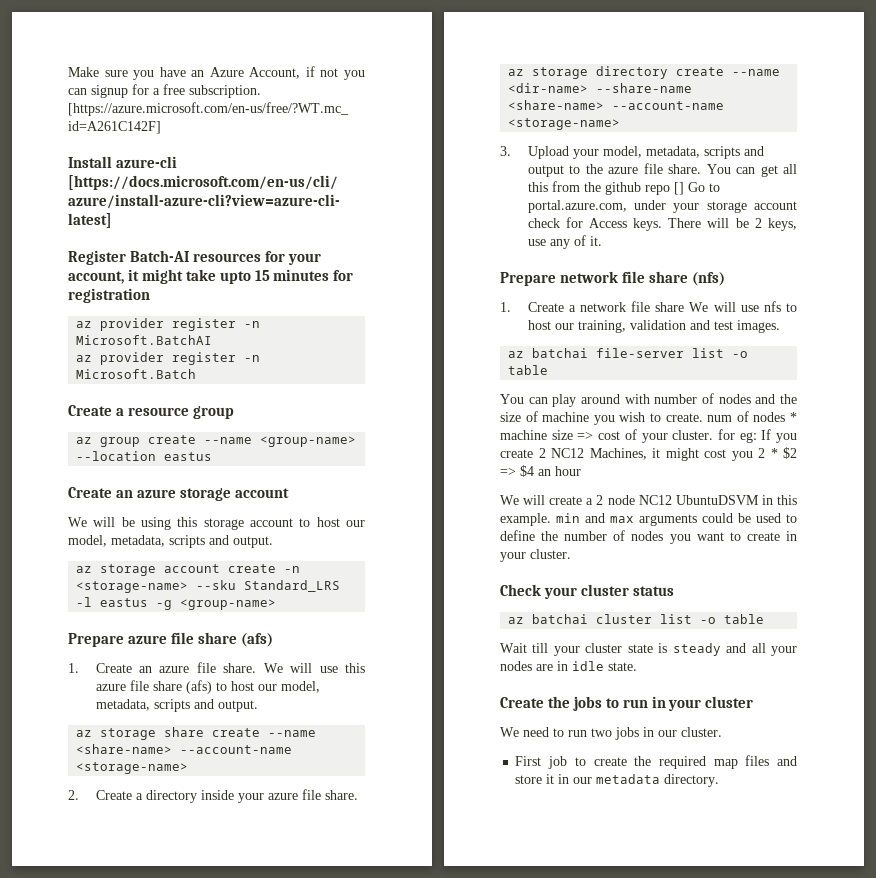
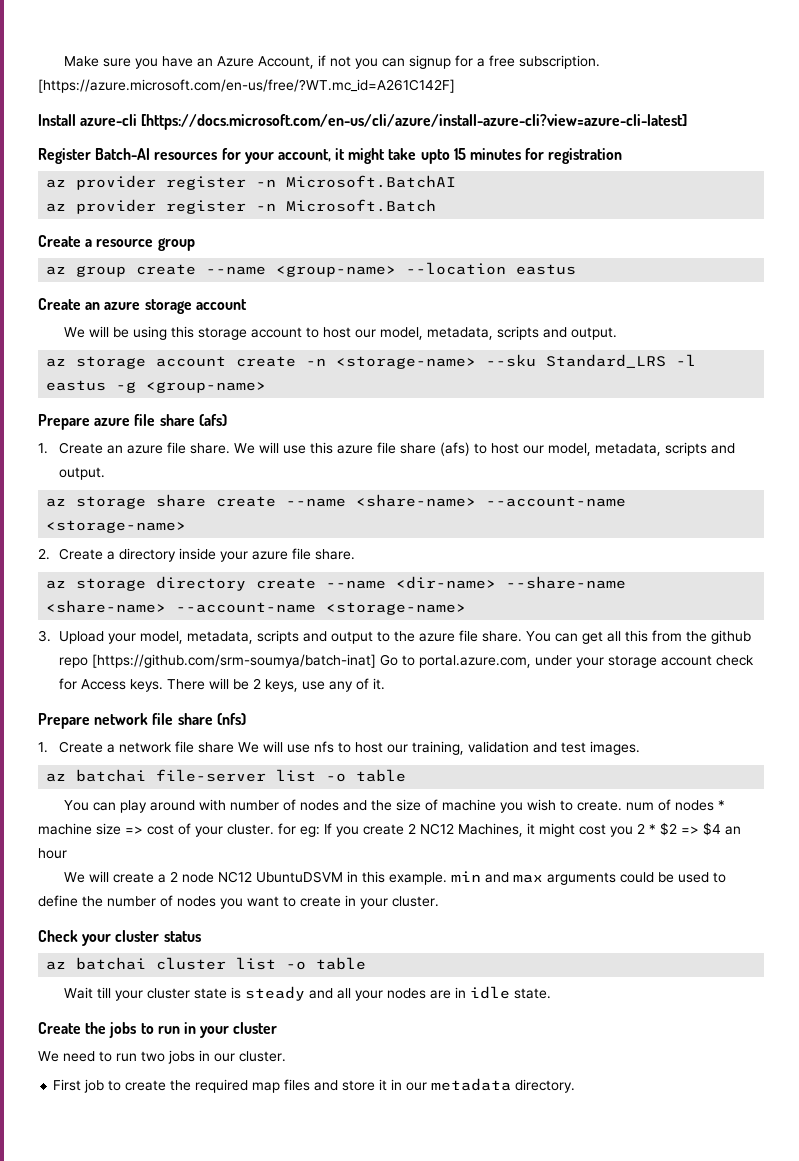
[673,182,684,195] [] -> [91,654,376,668] [https://github.com/srm-soumya/batch-inat]

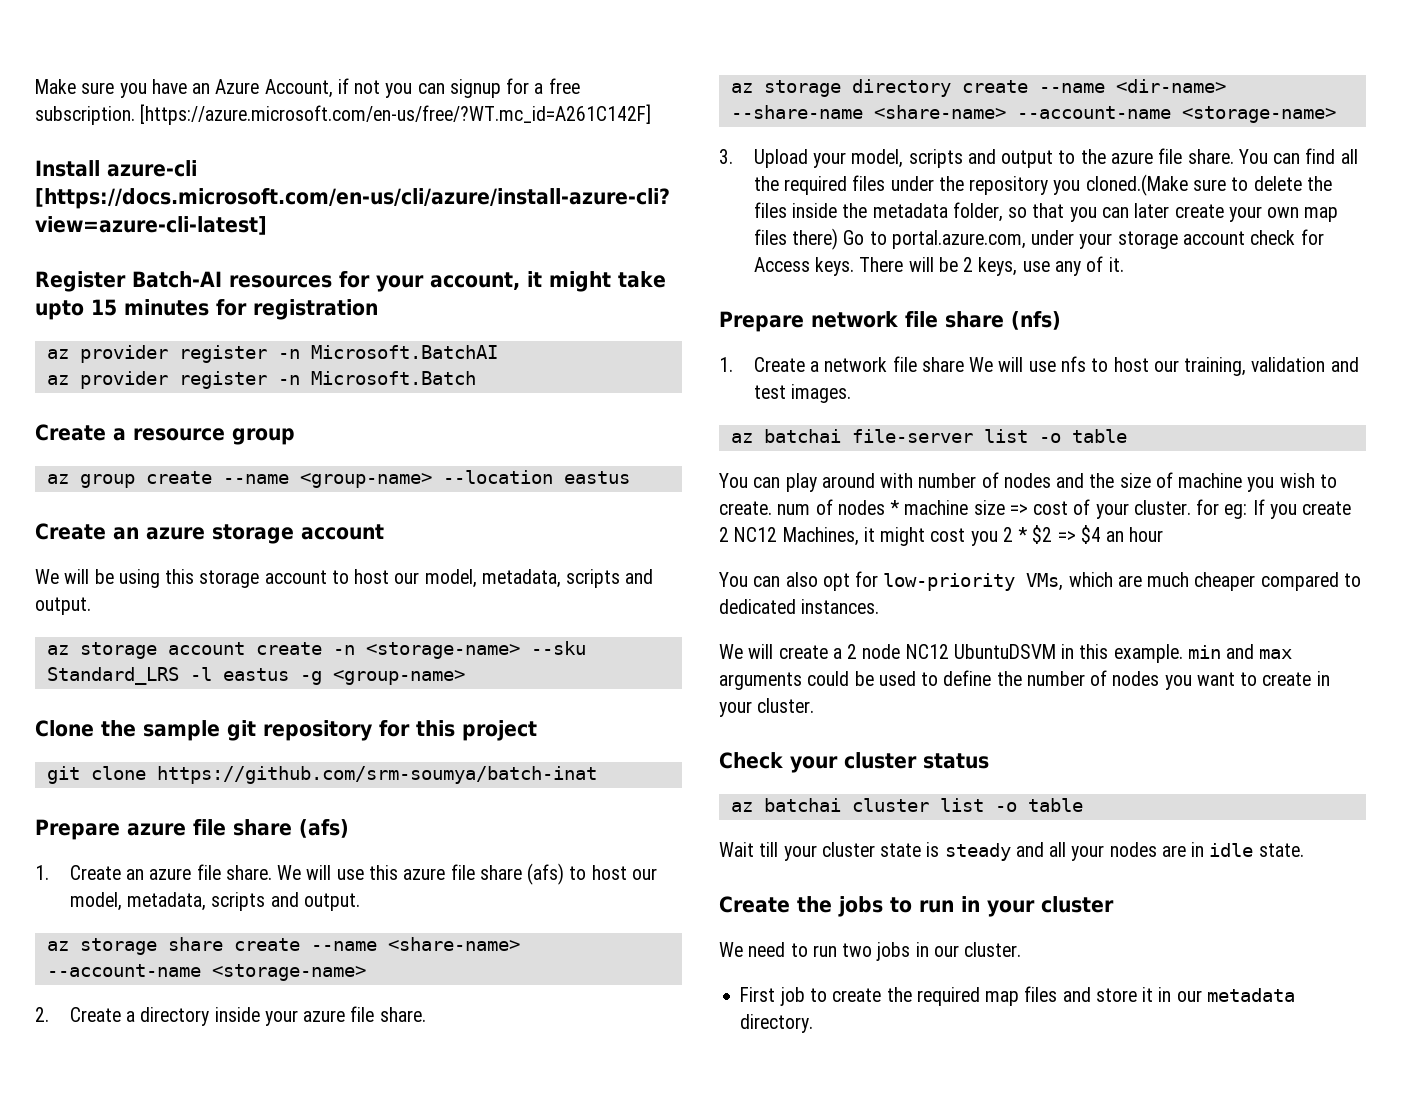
(267, 387) none -> [35,720,537,741] [46,766,597,784] // Clone the sample git repository for this project // git clone https://github.com/srm-soumya/batch-inat
[186,631,253,644] metadata, -> (904, 158) none
[581,630,751,644] [58,654,376,668] get all this from the github repo [https://github.com/srm-soumya/batch-inat] -> [1305,148,1358,164] [753,174,1332,196] [753,202,1339,222] [753,228,839,250] find all the required files under the repository you cloned.(Make sure to delete the files inside the metadata folder, so that you can later create your own map files there)
(67, 853) none -> [719,571,1361,591] [719,599,880,614] // You can also opt for low-priority VMs, which are much cheaper compared to dedicated instances.

